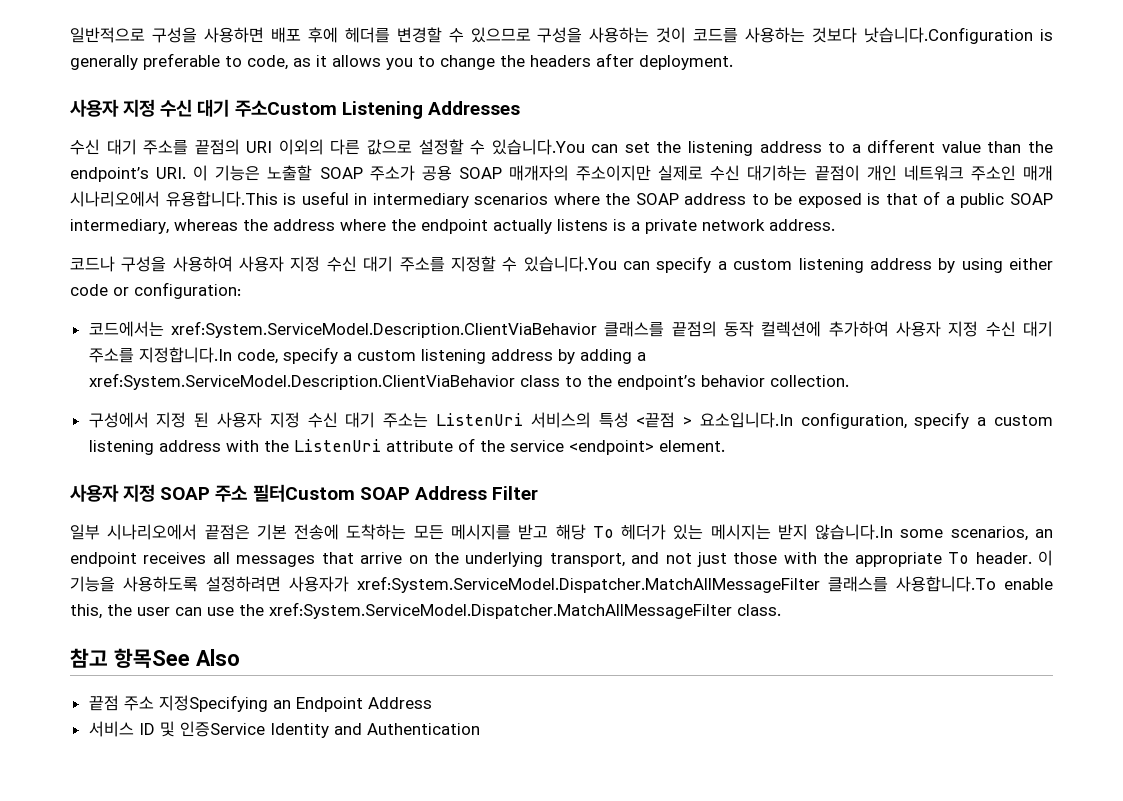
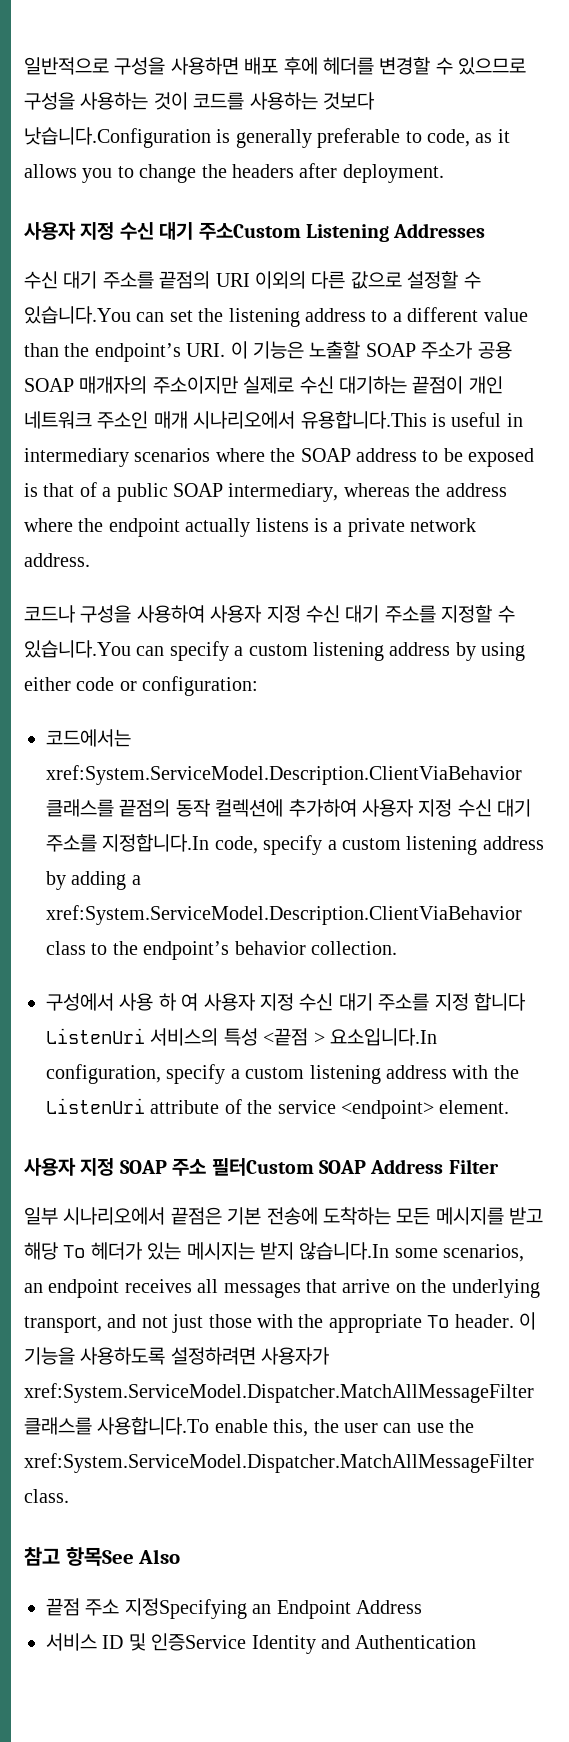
[156,412,429,428] 지정 된 사용자 지정 수신 대기 주소는 -> [119,993,526,1011] 사용 하 여 사용자 지정 수신 대기 주소를 지정 합니다

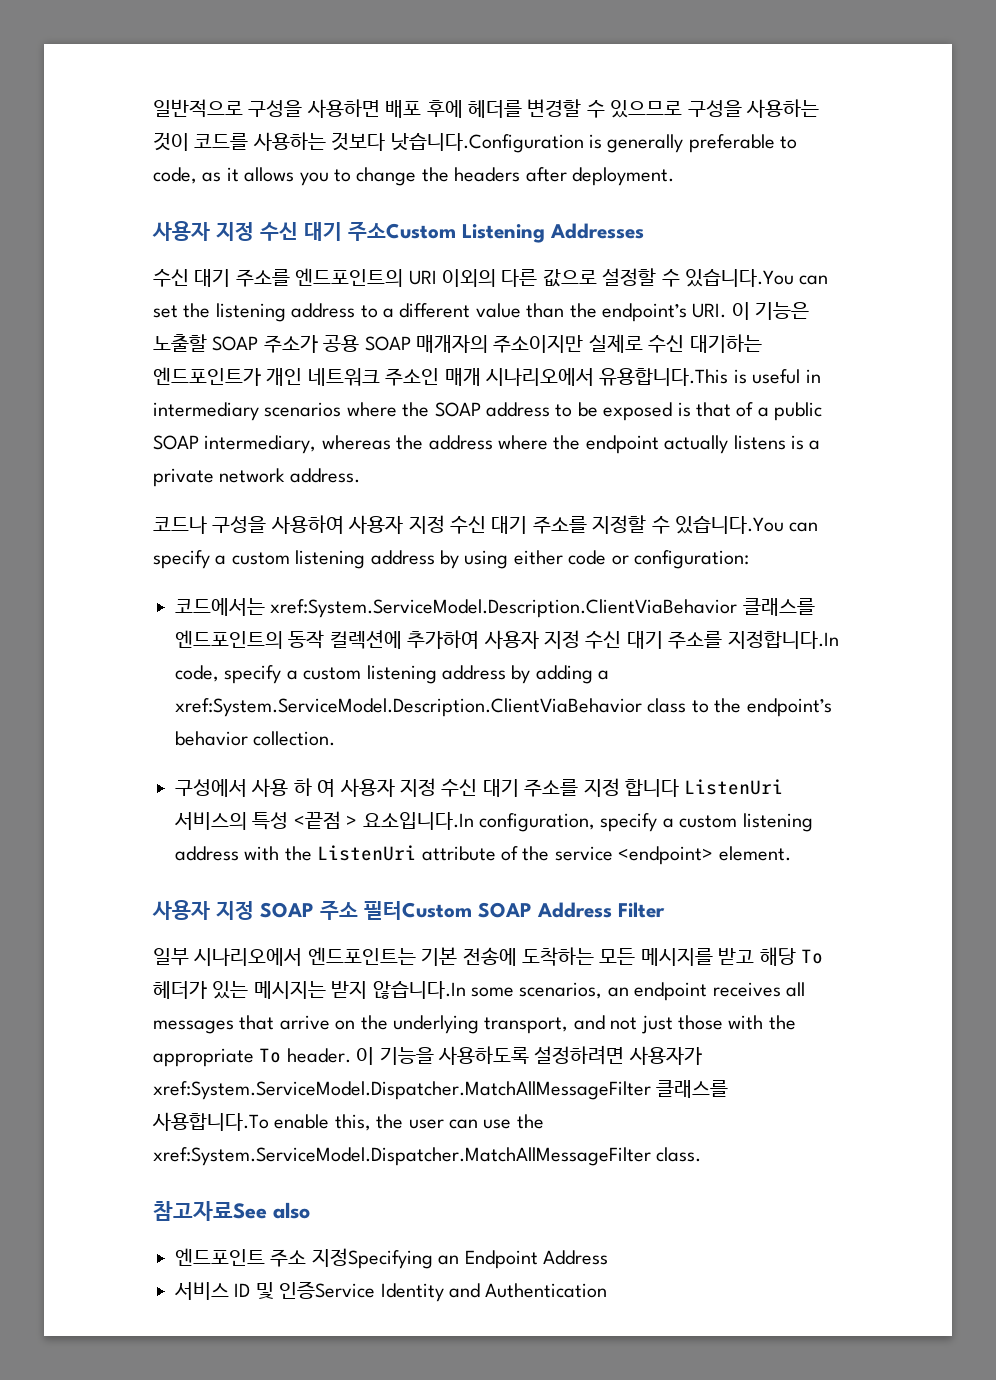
[159,271,211,289] 끝점의 -> [295,268,404,287] 엔드포인트의
[412,376,464,394] 끝점이 -> [153,367,261,386] 엔드포인트가
[119,799,171,817] 끝점의 -> [175,630,283,649] 엔드포인트의
[170,1207,222,1225] 끝점은 -> [307,947,416,965] 엔드포인트는
[24,1547,181,1566] [46,1598,80,1616] 참고 항목See Also // 끝점 -> [153,1201,310,1221] [175,1248,265,1266] 참고자료See also // 엔드포인트

